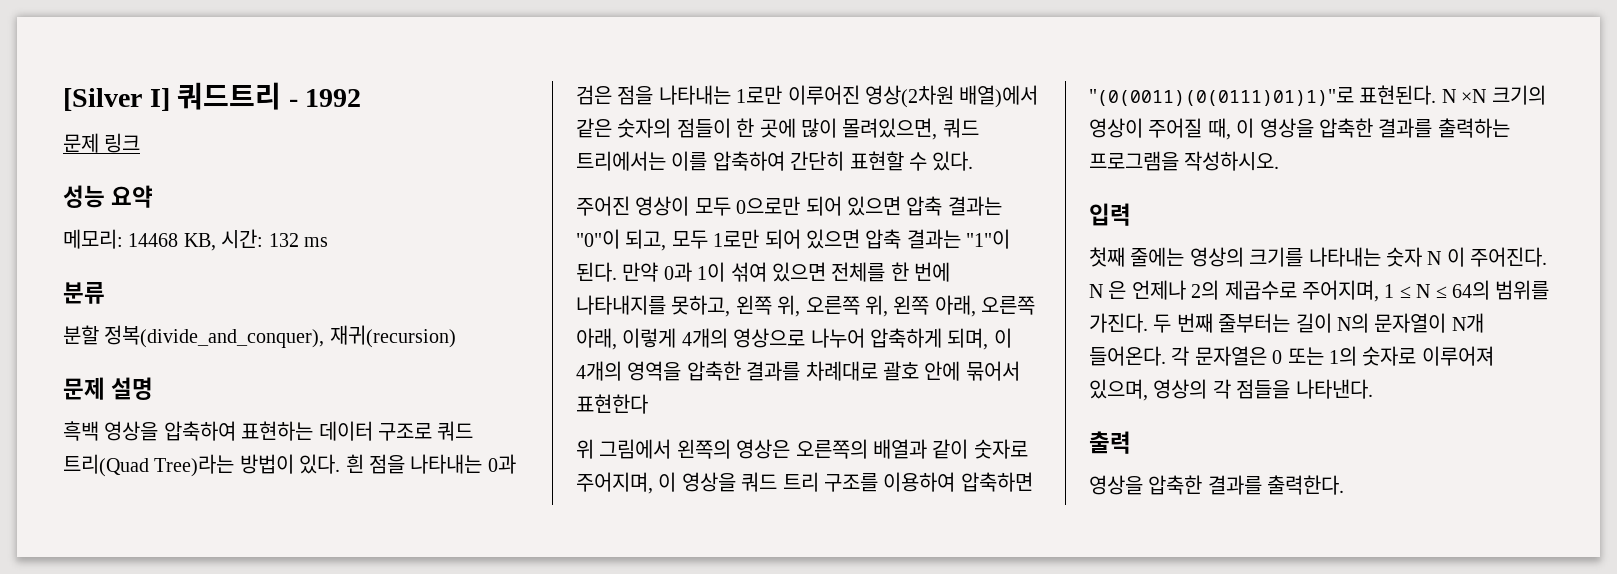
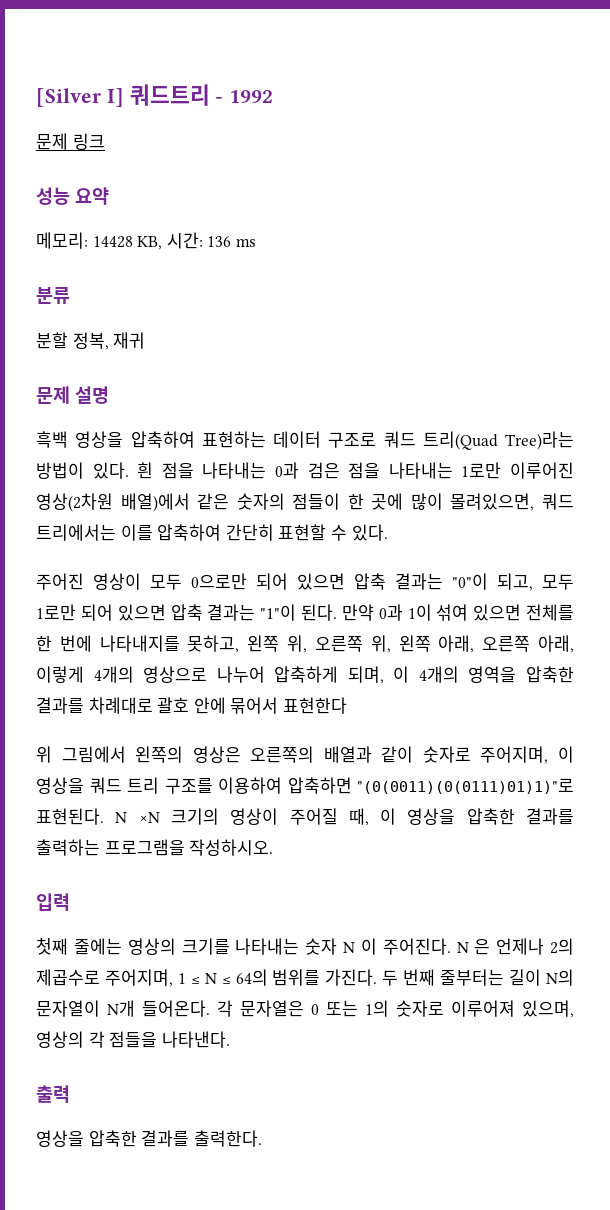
[128,233,179,247] 14468 -> [92,236,133,248] 14428
[268,233,299,247] 132 -> [207,236,232,247] 136
[104,325,456,348] 정복(divide_and_conquer), 재귀(recursion) -> [72,332,146,350] 정복, 재귀

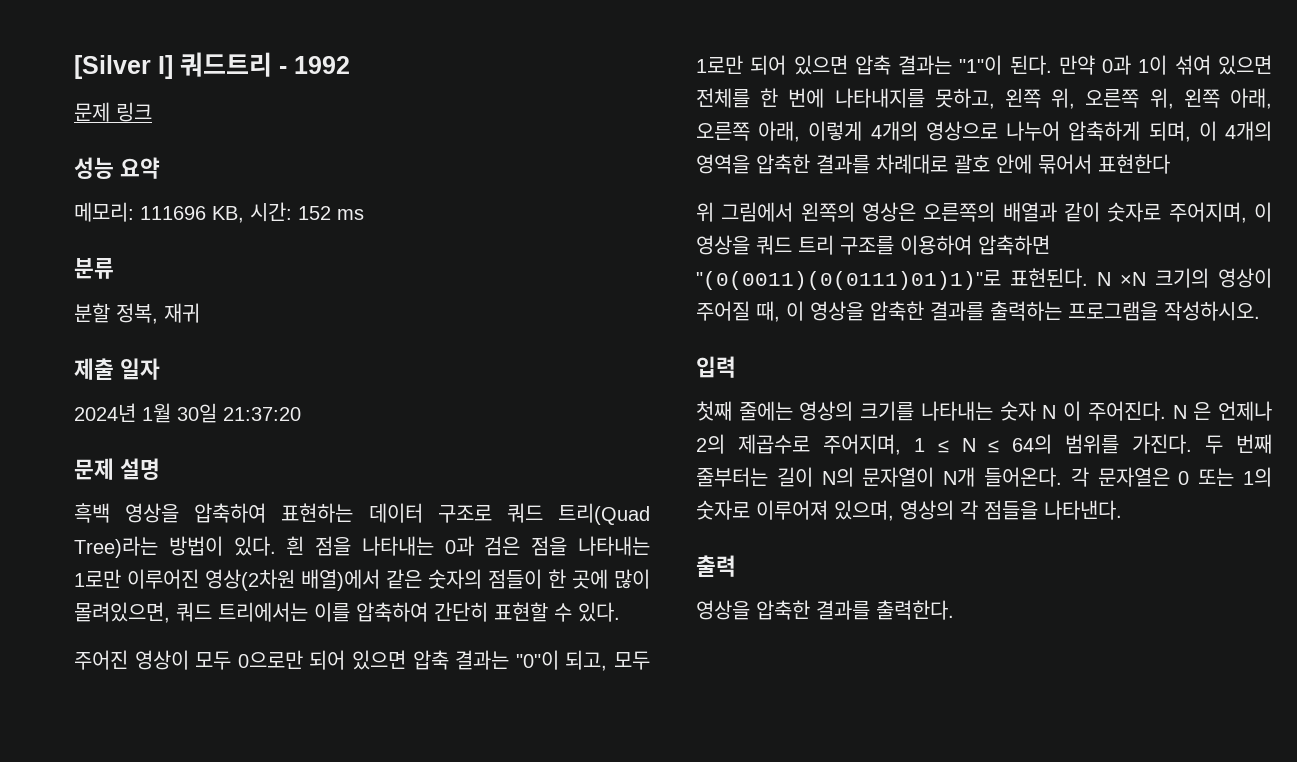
[92,236,133,248] 14428 -> [140,206,206,220] 111696
[207,236,232,247] 136 -> [298,206,331,220] 152
(146, 340) none -> [74,358,160,380] [74,403,301,423] // 제출 일자 // 2024년 1월 30일 21:37:20

